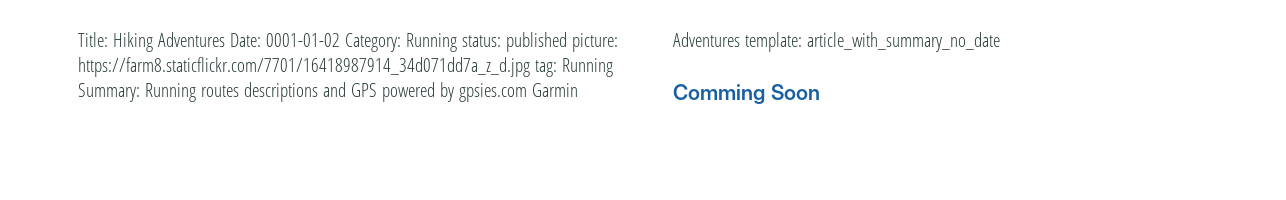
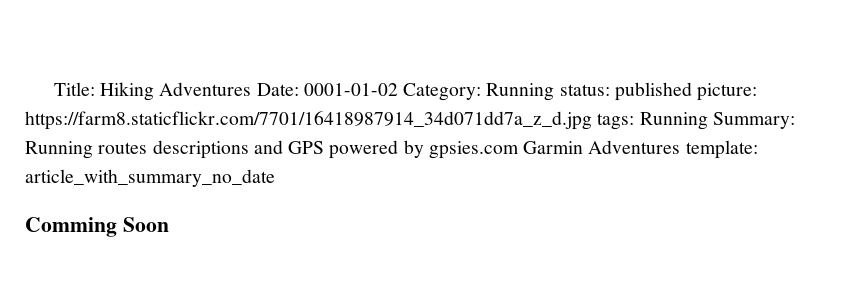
[534,60,557,77] tag: -> [597,113,635,130] tags:

